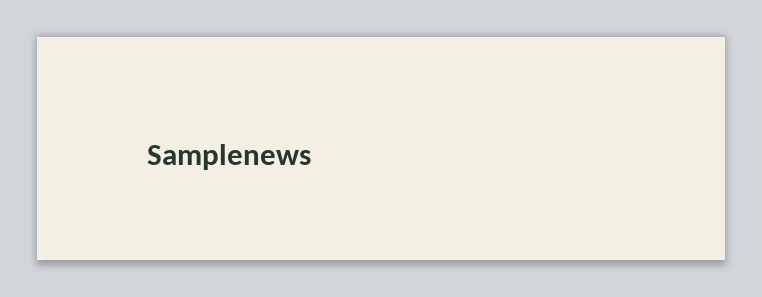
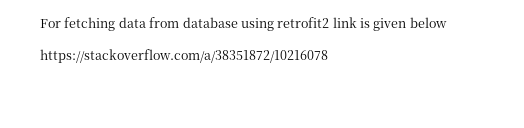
[147,144,311,170] Samplenews -> [40,17,447,31] [40,49,328,63] For fetching data from database using retrofit2 link is given below // https://stackoverflow.com/a/38351872/10216078

